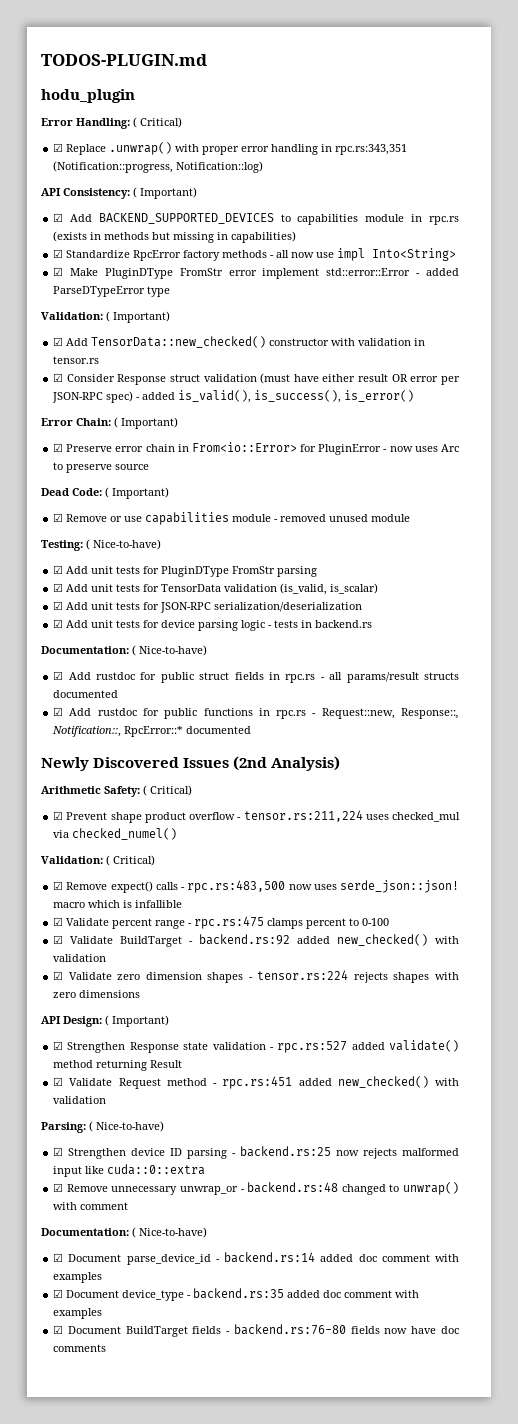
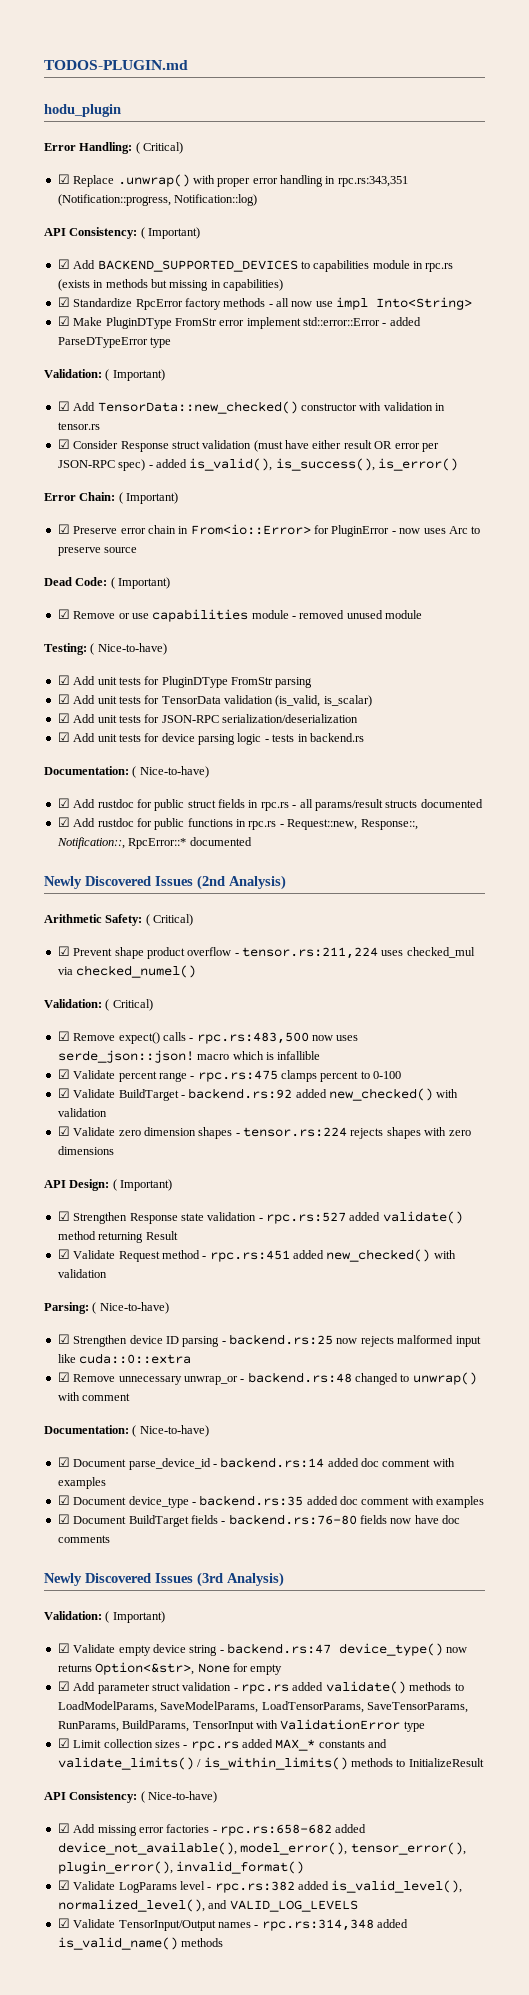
(107, 1348) none -> [44,1572,284,1587] [44,1611,165,1623] [57,1643,468,1656] [57,1662,283,1675] [57,1681,464,1694] [57,1701,468,1713] [57,1719,425,1732] [57,1738,388,1751] [57,1757,484,1770] [44,1791,218,1803] [57,1823,367,1836] [57,1842,466,1855] [57,1861,305,1874] [57,1880,463,1893] [57,1899,358,1912] [57,1918,408,1931] [57,1937,224,1950] // Newly Discovered Issues (3rd Analysis) // Validation: ( Important) // ☑ Validate empty device string - backend.rs:47 device_type() now returns Option<&str>, None for empty // ☑ Add parameter struct validation - rpc.rs added validate() methods to LoadModelParams, SaveModelParams, LoadTensorParams, SaveTensorParams, RunParams, BuildParams, TensorInput with ValidationError type // ☑ Limit collection sizes - rpc.rs added MAX_* constants and validate_limits() / is_within_limits() methods to InitializeResult // API Consistency: ( Nice-to-have) // ☑ Add missing error factories - rpc.rs:658-682 added device_not_available(), model_error(), tensor_error(), plugin_error(), invalid_format() // ☑ Validate LogParams level - rpc.rs:382 added is_valid_level(), normalized_level(), and VALID_LOG_LEVELS // ☑ Validate TensorInput/Output names - rpc.rs:314,348 added is_valid_name() methods

